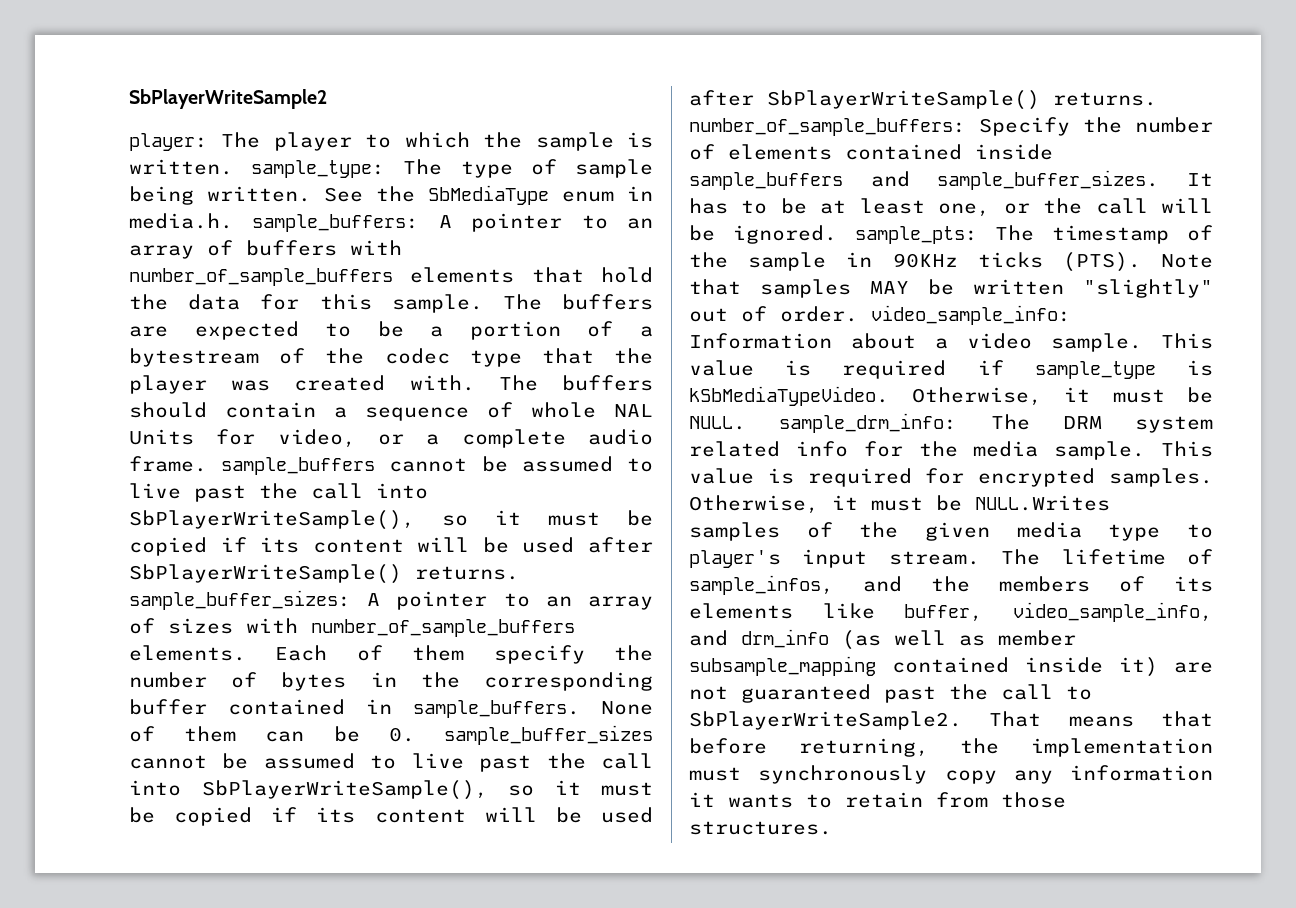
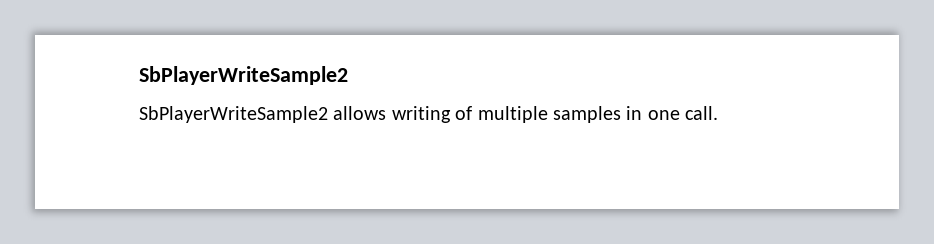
[129,132,653,151] [129,159,653,178] [129,185,653,205] [129,213,653,232] [129,240,402,259] [129,267,653,286] [129,294,653,313] [129,321,653,340] [129,348,653,367] [129,375,653,394] [129,402,653,421] [129,429,653,448] [129,456,653,475] [129,483,428,502] [129,510,653,530] [129,537,653,556] [129,564,519,584] [129,590,653,610] [129,618,575,637] [129,645,653,664] [129,672,653,691] [129,699,653,718] [129,725,653,745] [129,753,653,772] [129,780,653,800] [129,807,653,826] [689,90,1157,110] [689,117,1213,136] [689,144,1053,160] [689,170,1213,190] [689,198,1213,217] [689,225,1213,244] [689,252,1213,272] [689,279,1213,298] [689,305,1071,325] [689,333,1213,352] [689,360,1213,379] [689,386,1213,406] [689,413,1213,433] [689,441,1213,460] [689,468,1213,487] [689,495,1110,514] [689,522,1213,541] [689,549,1213,568] [689,575,1213,595] [689,602,1213,622] [689,629,1076,650] [689,656,1213,677] [689,684,1092,703] [689,711,1213,730] [689,738,1213,757] [689,765,1213,784] [689,792,1066,808] [689,821,832,835] player: The player to which the sample is written. sample_type: The type of sample being written. See the SbMediaType enum in media.h. sample_buffers: A pointer to an array of buffers with number_of_sample_buffers elements that hold the data for this sample. The buffers are expected to be a portion of a bytestream of the codec type that the player was created with. The buffers should contain a sequence of whole NAL Units for video, or a complete audio frame. sample_buffers cannot be assumed to live past the call into SbPlayerWriteSample(), so it must be copied if its content will be used after SbPlayerWriteSample() returns. sample_buffer_sizes: A pointer to an array of sizes with number_of_sample_buffers elements. Each of them specify the number of bytes in the corresponding buffer contained in sample_buffers. None of them can be 0. sample_buffer_sizes cannot be assumed to live past the call into SbPlayerWriteSample(), so it must be copied if its content will be used after SbPlayerWriteSample() returns. number_of_sample_buffers: Specify the number of elements contained inside sample_buffers and sample_buffer_sizes. It has to be at least one, or the call will be ignored. sample_pts: The timestamp of the sample in 90KHz ticks (PTS). Note that samples MAY be written "slightly" out of order. video_sample_info: Information about a video sample. This value is required if sample_type is kSbMediaTypeVideo. Otherwise, it must be NULL. sample_drm_info: The DRM system related info for the media sample. This value is required for encrypted samples. Otherwise, it must be NULL.Writes samples of the given media type to player's input stream. The lifetime of sample_infos, and the members of its elements like buffer, video_sample_info, and drm_info (as well as member subsample_mapping contained inside it) are not guaranteed past the call to SbPlayerWriteSample2. That means that before returning, the implementation must synchronously copy any information it wants to retain from those structures. -> [139,106,719,123] SbPlayerWriteSample2 allows writing of multiple samples in one call.

